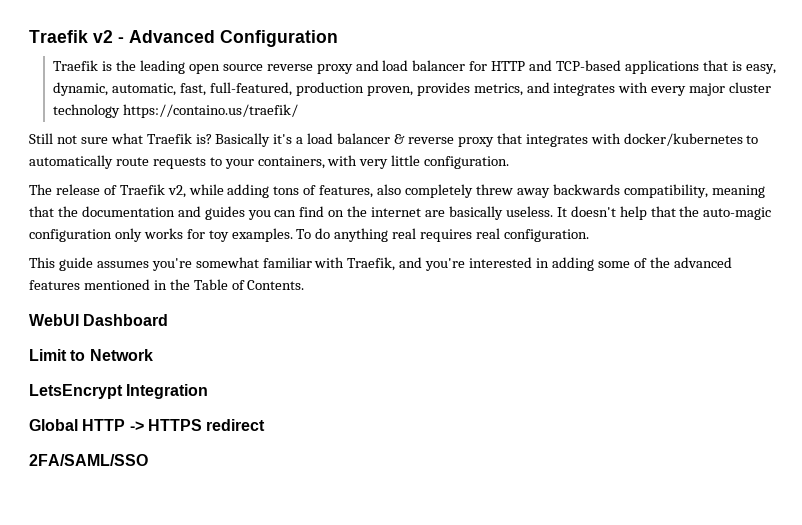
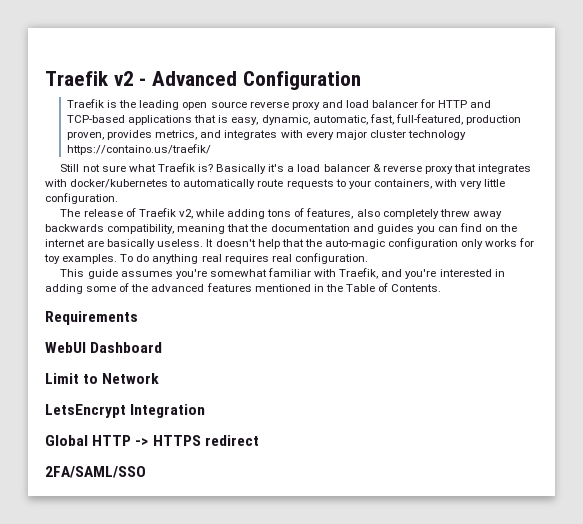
(305, 285) none -> [45,311,138,325] // Requirements

